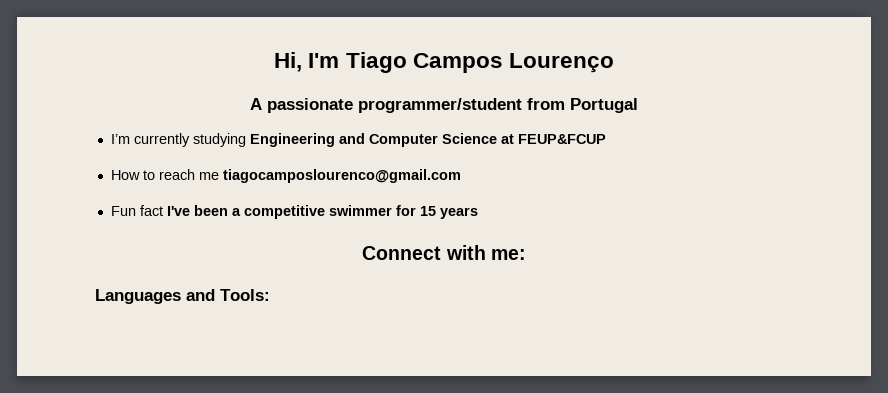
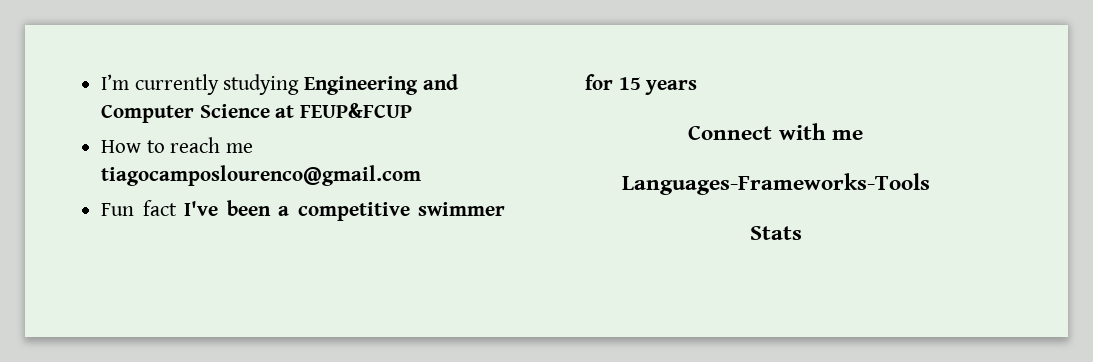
[274,52,614,73] [250,98,638,113] Hi, I'm Tiago Campos Lourenço // A passionate programmer/student from Portugal // -> (101, 82) none
[490,249,526,260] [95,289,270,304] me: // Languages and Tools: -> [831,130,863,140] [621,173,930,195] [749,226,802,240] me // Languages-Frameworks-Tools // Stats

